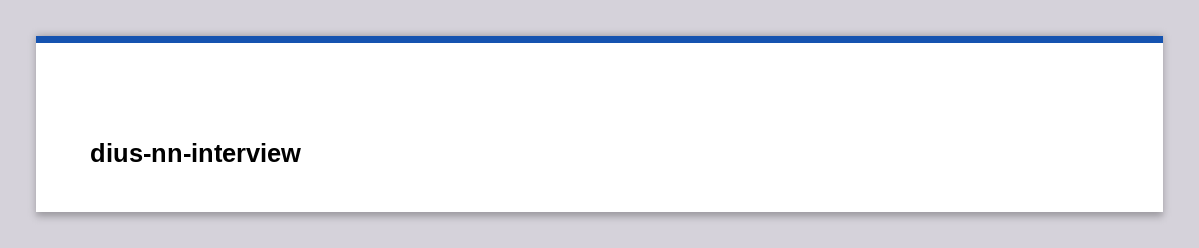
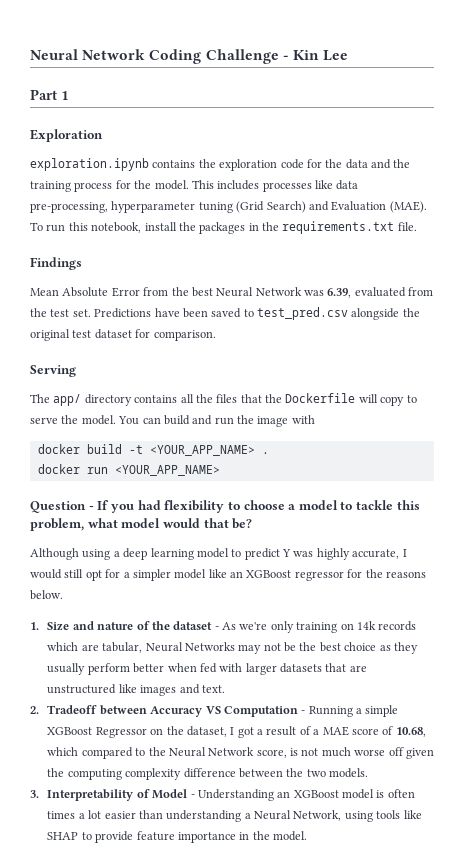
[90,143,301,162] dius-nn-interview -> [30,49,349,64] [30,89,68,100] [30,129,103,142] [30,158,411,171] [30,180,359,192] [30,201,427,213] [30,221,417,234] [30,257,82,270] [30,287,434,298] [30,307,420,320] [30,329,216,341] [30,365,76,377] [30,393,417,406] [30,415,315,427] [37,444,269,456] [37,464,220,476] [30,500,420,513] [30,518,253,531] [30,548,407,560] [30,569,426,581] [30,590,63,600] [30,621,417,633] [47,642,418,654] [47,663,367,675] [47,684,225,696] [30,705,399,717] [47,726,426,738] [47,747,434,759] [47,768,369,780] [30,789,415,801] [47,810,422,822] [47,831,308,843] Neural Network Coding Challenge - Kin Lee // Part 1 // Exploration // exploration.ipynb contains the exploration code for the data and the training process for the model. This includes processes like data pre-processing, hyperparameter tuning (Grid Search) and Evaluation (MAE). To run this notebook, install the packages in the requirements.txt file. // Findings // Mean Absolute Error from the best Neural Network was 6.39, evaluated from the test set. Predictions have been saved to test_pred.csv alongside the original test dataset for comparison. // Serving // The app/ directory contains all the files that the Dockerfile will copy to serve the model. You can build and run the image with // docker build -t <YOUR_APP_NAME> . // docker run <YOUR_APP_NAME> // Question - If you had flexibility to choose a model to tackle this problem, what model would that be? // Although using a deep learning model to predict Y was highly accurate, I would still opt for a simpler model like an XGBoost regressor for the reasons below. // 1. Size and nature of the dataset - As we're only training on 14k records which are tabular, Neural Networks may not be the best choice as they usually perform better when fed with larger datasets that are unstructured like images and text. // 2. Tradeoff between Accuracy VS Computation - Running a simple XGBoost Regressor on the dataset, I got a result of a MAE score of 10.68, which compared to the Neural Network score, is not much worse off given the computing complexity difference between the two models. // 3. Interpretability of Model - Understanding an XGBoost model is often times a lot easier than understanding a Neural Network, using tools like SHAP to provide feature importance in the model.

